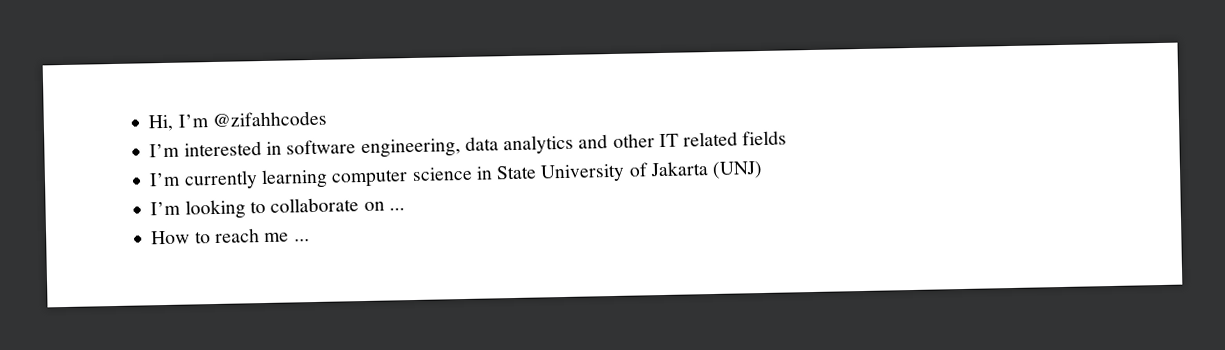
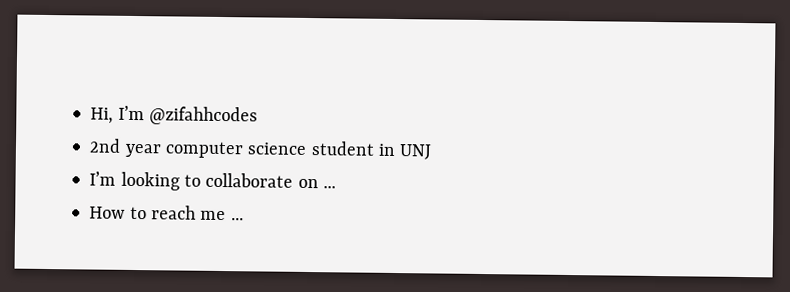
[149,130,788,159] [149,160,764,190] I’m interested in software engineering, data analytics and other IT related fields // I’m currently learning computer science in State University of Jakarta (UNJ) -> [89,138,433,160] 2nd year computer science student in UNJ

